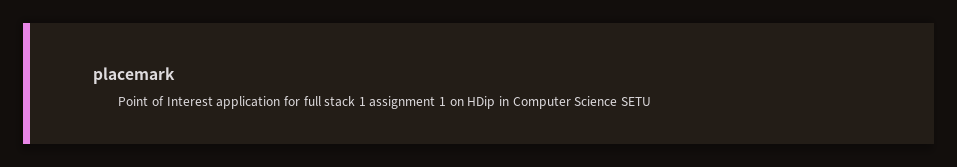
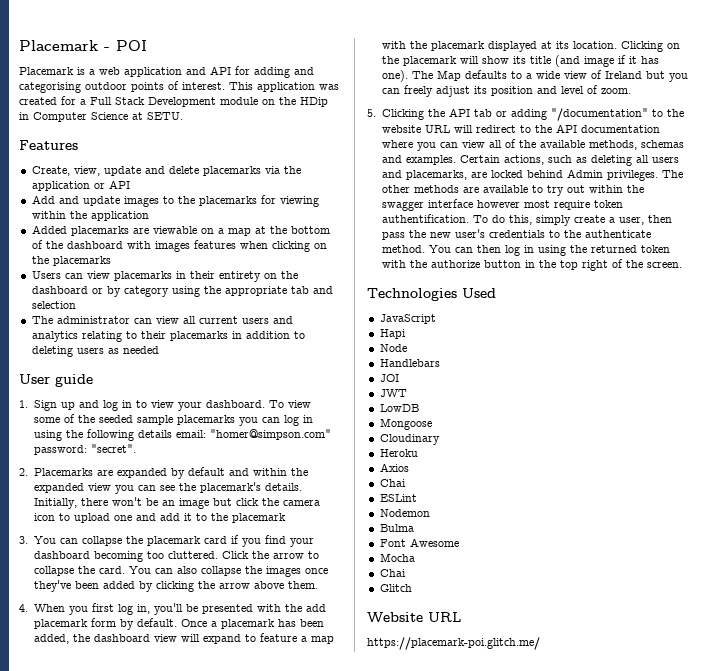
[93,67,175,84] [118,96,651,109] placemark // Point of Interest application for full stack 1 assignment 1 on HDip in Computer Science SETU -> [19,40,147,51] [19,66,314,78] [19,81,339,93] [19,96,328,107] [19,112,183,122] [19,140,78,150] [31,166,301,176] [31,180,130,191] [31,195,319,207] [31,211,149,221] [31,225,330,236] [31,240,327,252] [31,256,111,266] [31,271,298,282] [31,286,333,297] [31,301,76,309] [31,316,293,324] [31,331,305,342] [31,346,159,357] [19,374,93,387] [19,400,312,411] [34,414,314,426] [34,429,332,441] [34,444,137,455] [19,467,309,479] [34,482,303,494] [34,497,321,509] [34,513,287,523] [19,535,315,547] [34,551,320,562] [34,566,329,577] [34,580,319,592] [19,603,327,615] [34,618,325,630] [34,633,335,644] [382,41,681,52] [382,55,660,67] [382,70,689,82] [382,85,632,97] [367,108,685,121] [382,124,661,133] [382,139,685,151] [382,155,680,166] [382,169,684,181] [382,185,645,196] [382,199,624,211] [382,214,673,226] [382,229,652,240] [382,245,671,256] [382,259,683,271] [367,288,496,301] [379,314,436,324] [379,329,406,339] [379,344,407,352] [379,359,440,367] [379,374,399,382] [379,389,407,397] [379,404,419,412] [379,418,432,430] [379,434,440,445] [379,449,418,457] [379,463,409,472] [379,479,406,487] [379,494,417,502] [379,509,430,517] [379,524,414,532] [379,538,459,547] [379,553,415,562] [379,569,406,577] [379,584,412,592] [367,612,461,622] [367,637,540,650] Placemark - POI // Placemark is a web application and API for adding and categorising outdoor points of interest. This application was created for a Full Stack Development module on the HDip in Computer Science at SETU. // Features // Create, view, update and delete placemarks via the application or API // Add and update images to the placemarks for viewing within the application // Added placemarks are viewable on a map at the bottom of the dashboard with images features when clicking on the placemarks // Users can view placemarks in their entirety on the dashboard or by category using the appropriate tab and selection // The administrator can view all current users and analytics relating to their placemarks in addition to deleting users as needed // User guide // 1. Sign up and log in to view your dashboard. To view some of the seeded sample placemarks you can log in using the following details email: "homer@simpson.com" password: "secret". // 2. Placemarks are expanded by default and within the expanded view you can see the placemark's details. Initially, there won't be an image but click the camera icon to upload one and add it to the placemark // 3. You can collapse the placemark card if you find your dashboard becoming too cluttered. Click the arrow to collapse the card. You can also collapse the images once they've been added by clicking the arrow above them. // 4. When you first log in, you'll be presented with the add placemark form by default. Once a placemark has been added, the dashboard view will expand to feature a map with the placemark displayed at its location. Clicking on the placemark will show its title (and image if it has one). The Map defaults to a wide view of Ireland but you can freely adjust its position and level of zoom. // 5. Clicking the API tab or adding "/documentation" to the website URL will redirect to the API documentation where you can view all of the available methods, schemas and examples. Certain actions, such as deleting all users and placemarks, are locked behind Admin privileges. The other methods are available to try out within the swagger interface however most require token authentification. To do this, simply create a user, then pass the new user's credentials to the authenticate method. You can then log in using the returned token with the authorize button in the top right of the screen. // Technologies Used // JavaScript // Hapi // Node // Handlebars // JOI // JWT // LowDB // Mongoose // Cloudinary // Heroku // Axios // Chai // ESLint // Nodemon // Bulma // Font Awesome // Mocha // Chai // Glitch // Website URL // https://placemark-poi.glitch.me/

